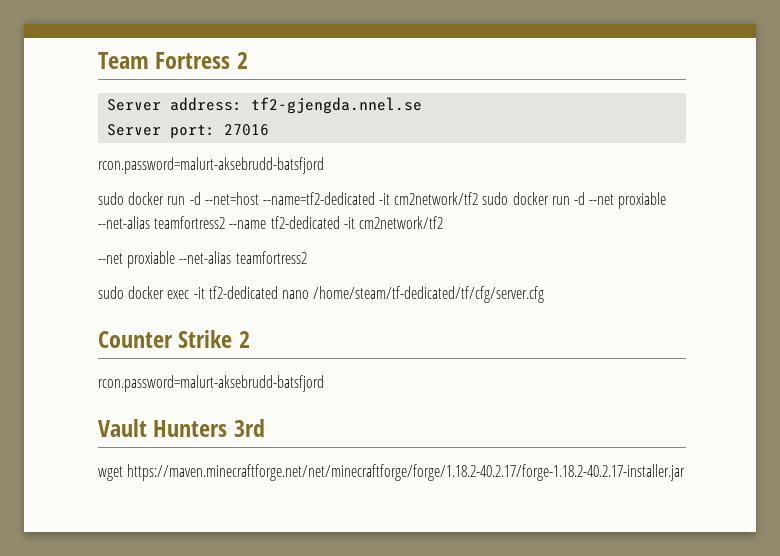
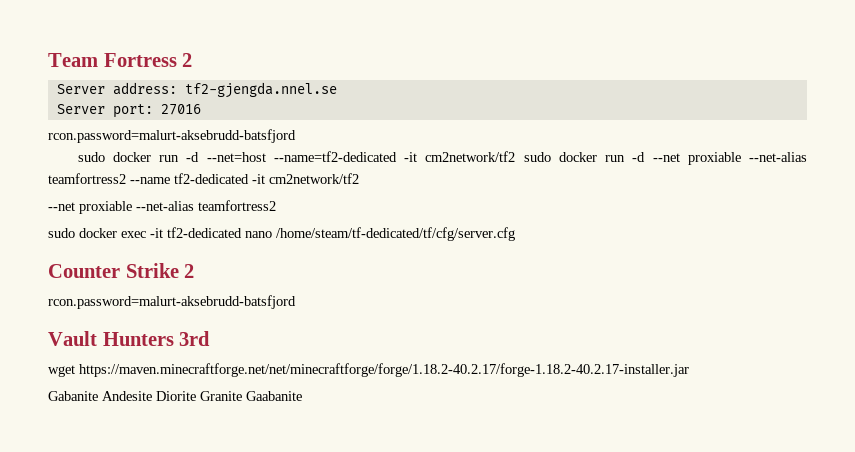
(686, 472) none -> [48,391,302,401] // Gabanite Andesite Diorite Granite Gaabanite

